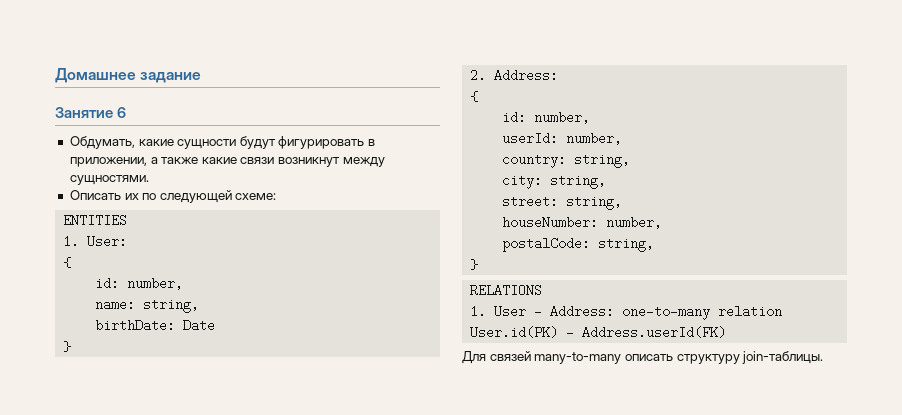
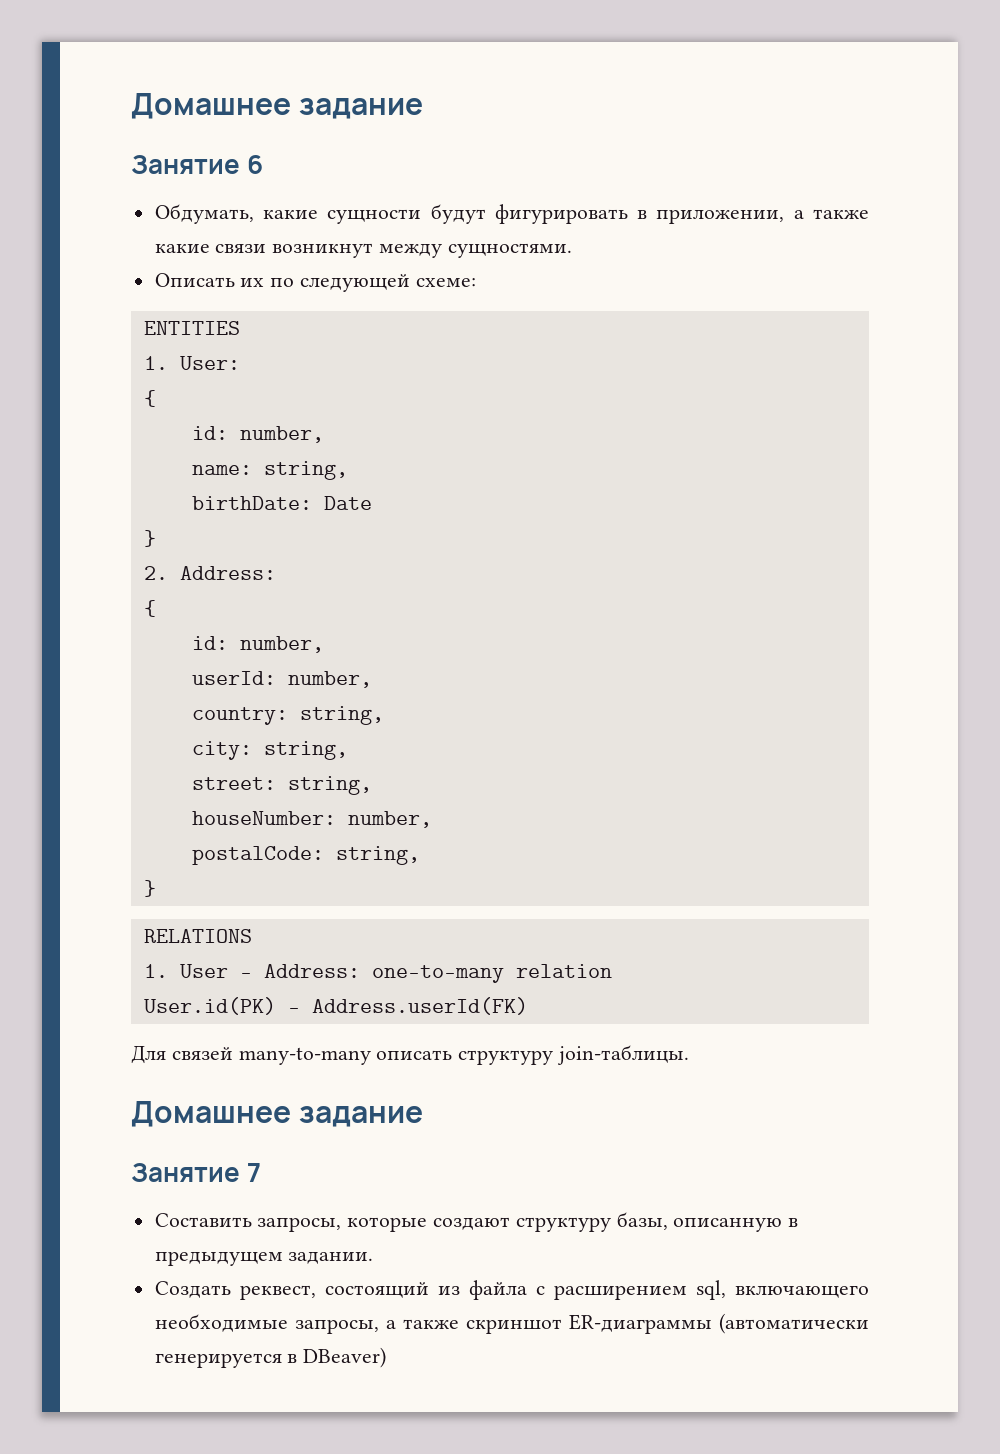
(824, 357) none -> [131,1101,424,1127] [131,1163,262,1182] [154,1212,799,1232] [154,1251,374,1266] [154,1280,869,1300] [154,1313,869,1334] [154,1347,387,1368] // Домашнее задание // Занятие 7 // Составить запросы, которые создают структуру базы, описанную в предыдущем задании. // Создать реквест, состоящий из файла с расширением sql, включающего необходимые запросы, а также скриншот ER-диаграммы (автоматически генерируется в DBeaver)

